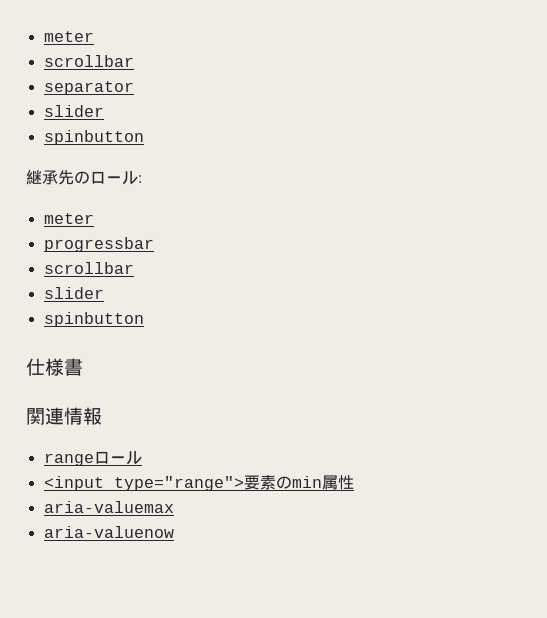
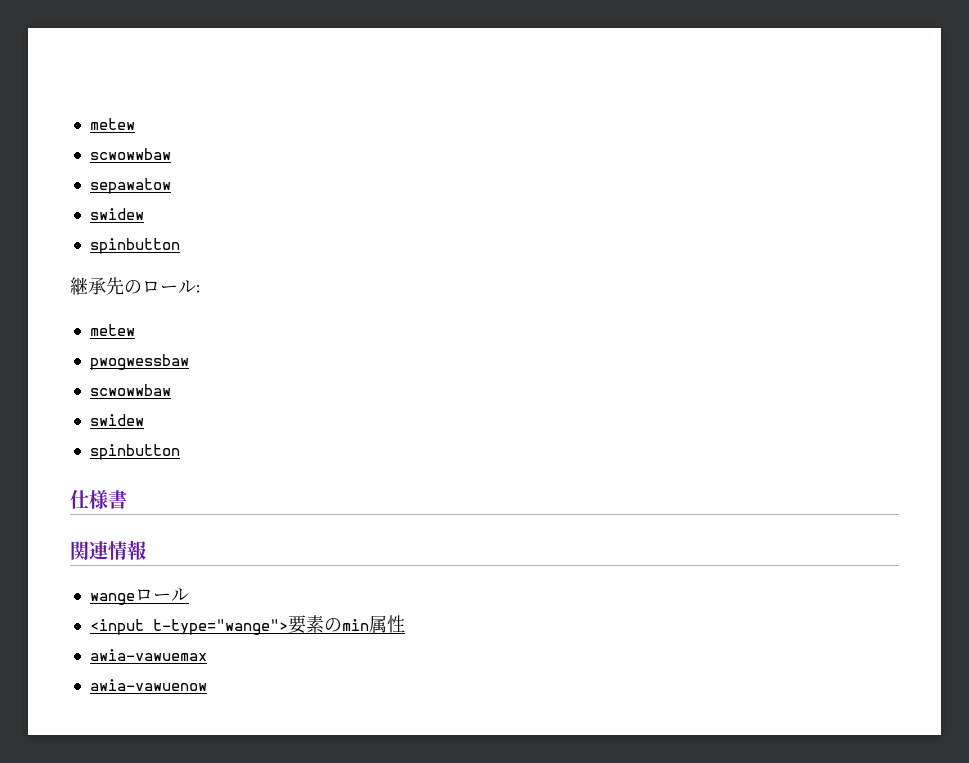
[43,31,94,42] [43,55,134,67] [43,81,134,95] [43,105,104,117] meter // scrollbar // separator // slider -> [89,118,135,130] [89,148,171,160] [89,178,171,194] [89,208,144,220] metew // scwowwbaw // sepawatow // swidew
[43,213,94,224] [43,237,154,252] [43,262,134,274] [43,287,104,299] meter // progressbar // scrollbar // slider -> [89,324,135,336] [89,354,189,370] [89,384,171,396] [89,414,144,426] metew // pwogwessbaw // scwowwbaw // swidew
[43,453,94,466] range -> [89,593,135,605] wange
[113,476,244,491] type="range"> -> [152,619,288,635] t-type="wange">
[43,501,174,513] [43,526,174,538] aria-valuemax // aria-valuenow -> [89,649,207,661] [89,679,207,691] awia-vawuemax // awia-vawuenow

